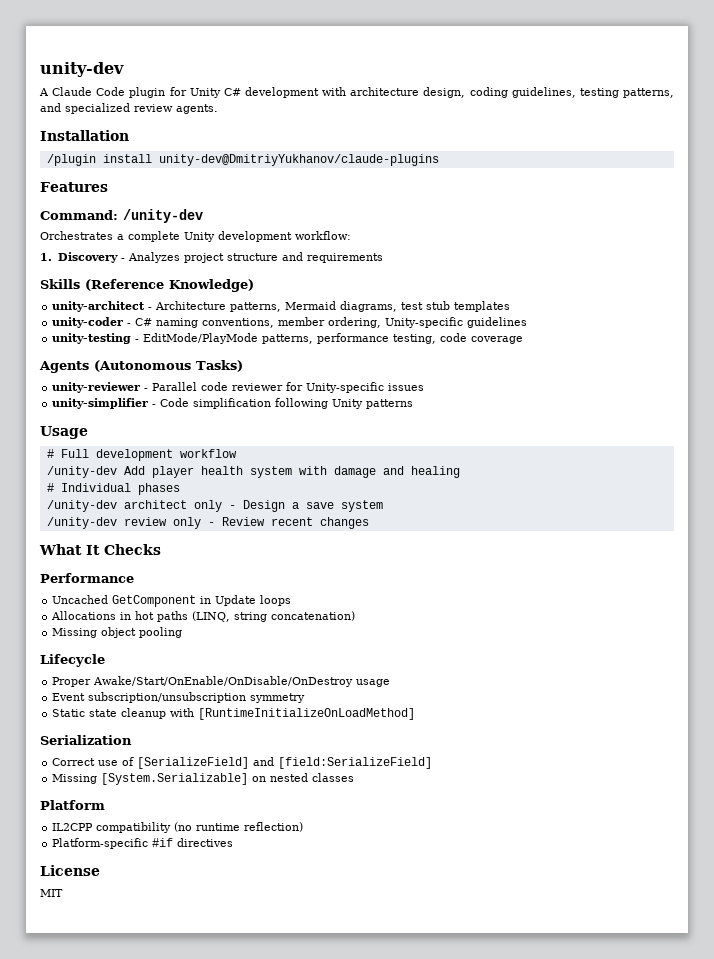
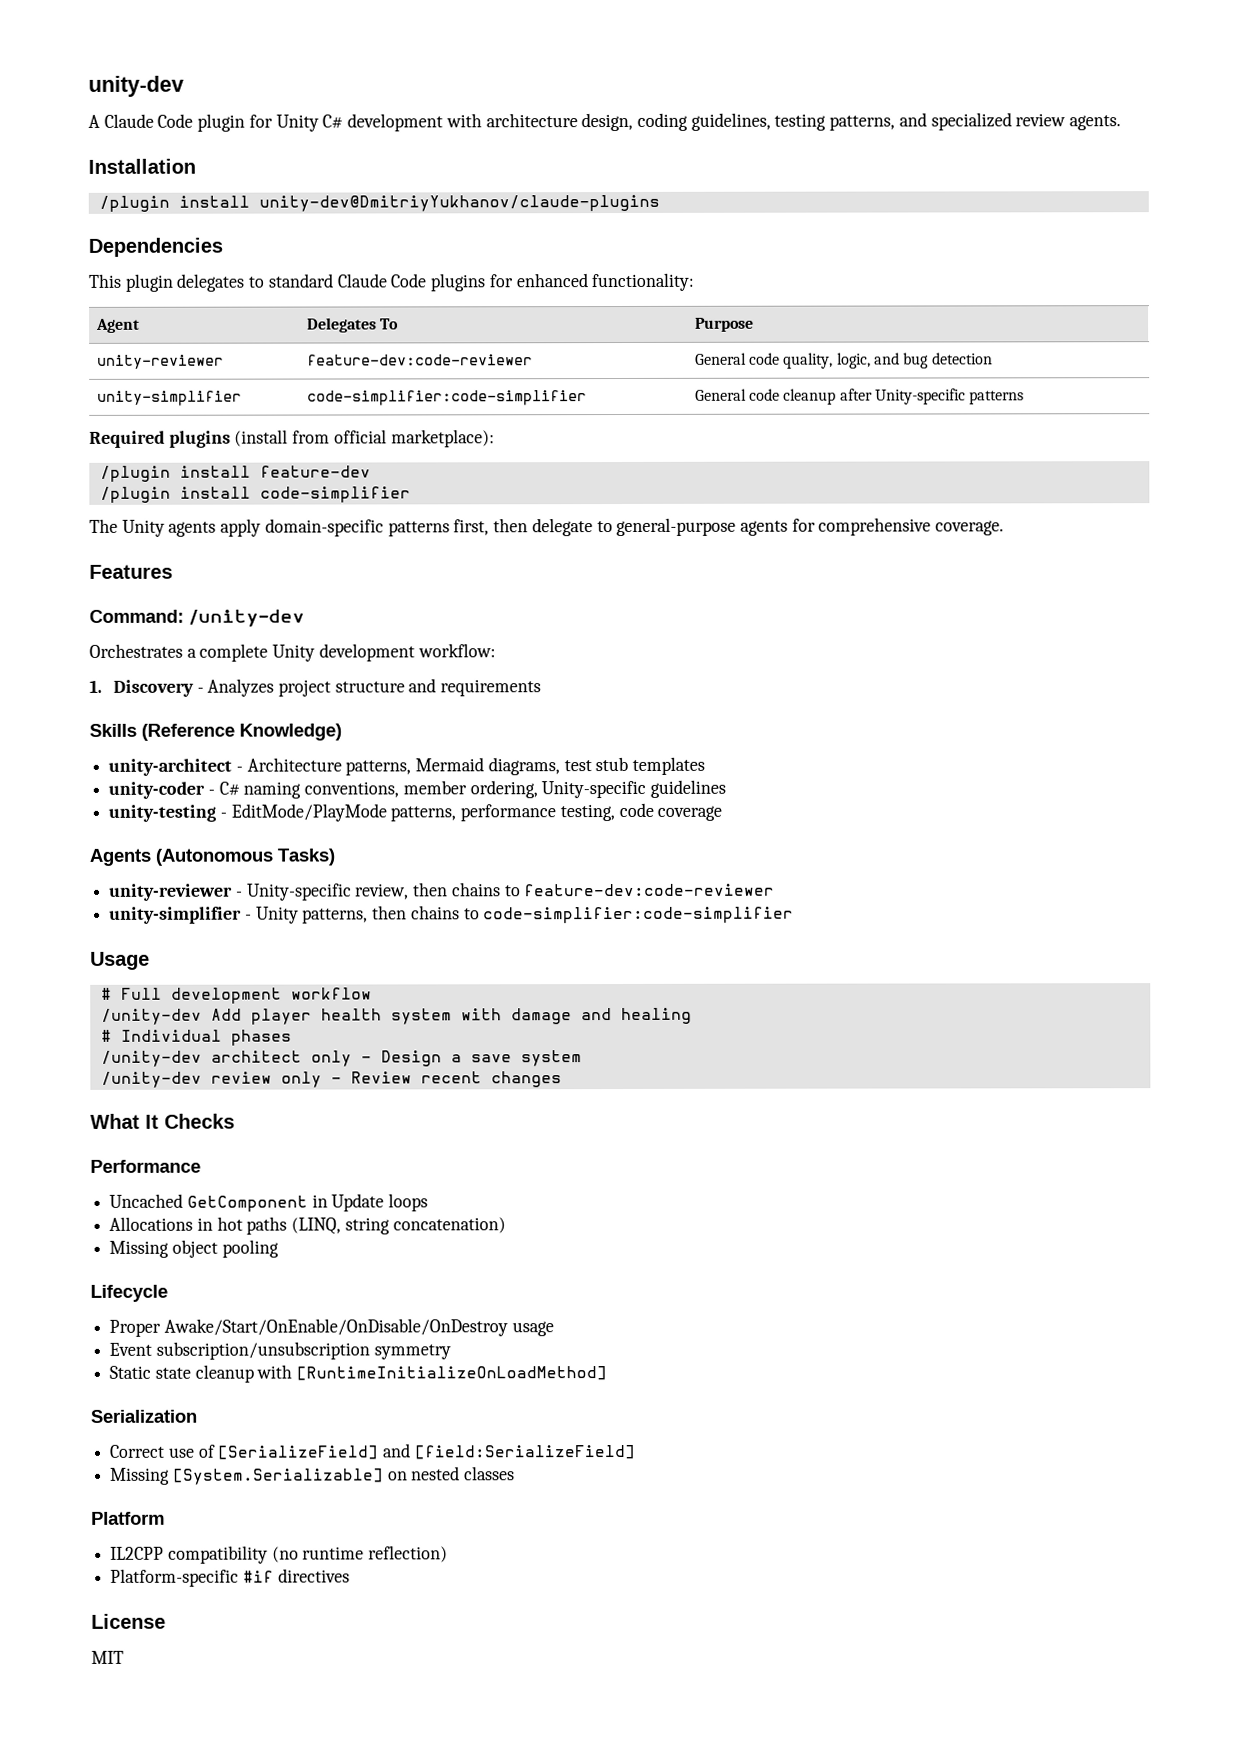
(439, 160) none -> [88,237,223,257] [88,272,695,292] [95,318,140,333] [306,317,400,333] [694,317,754,332] [96,354,224,369] [306,354,533,366] [694,352,993,369] [96,390,242,406] [306,390,587,406] [694,388,1025,405] [89,429,495,448] [99,465,371,482] [99,486,411,503] [89,517,1005,537] // Dependencies // This plugin delegates to standard Claude Code plugins for enhanced functionality: // Agent | Delegates To | Purpose // unity-reviewer | feature-dev:code-reviewer | General code quality, logic, and bug detection // unity-simplifier | code-simplifier:code-simplifier | General code cleanup after Unity-specific patterns // Required plugins (install from official marketplace): // /plugin install feature-dev // /plugin install code-simplifier // The Unity agents apply domain-specific patterns first, then delegate to general-purpose agents for comprehensive coverage.
[152,382,425,393] [52,398,414,409] Parallel code reviewer for Unity-specific issues // unity-simplifier - Code simplification following Unity patterns -> [246,882,776,901] [109,905,795,924] Unity-specific review, then chains to feature-dev:code-reviewer // unity-simplifier - Unity patterns, then chains to code-simplifier:code-simplifier

